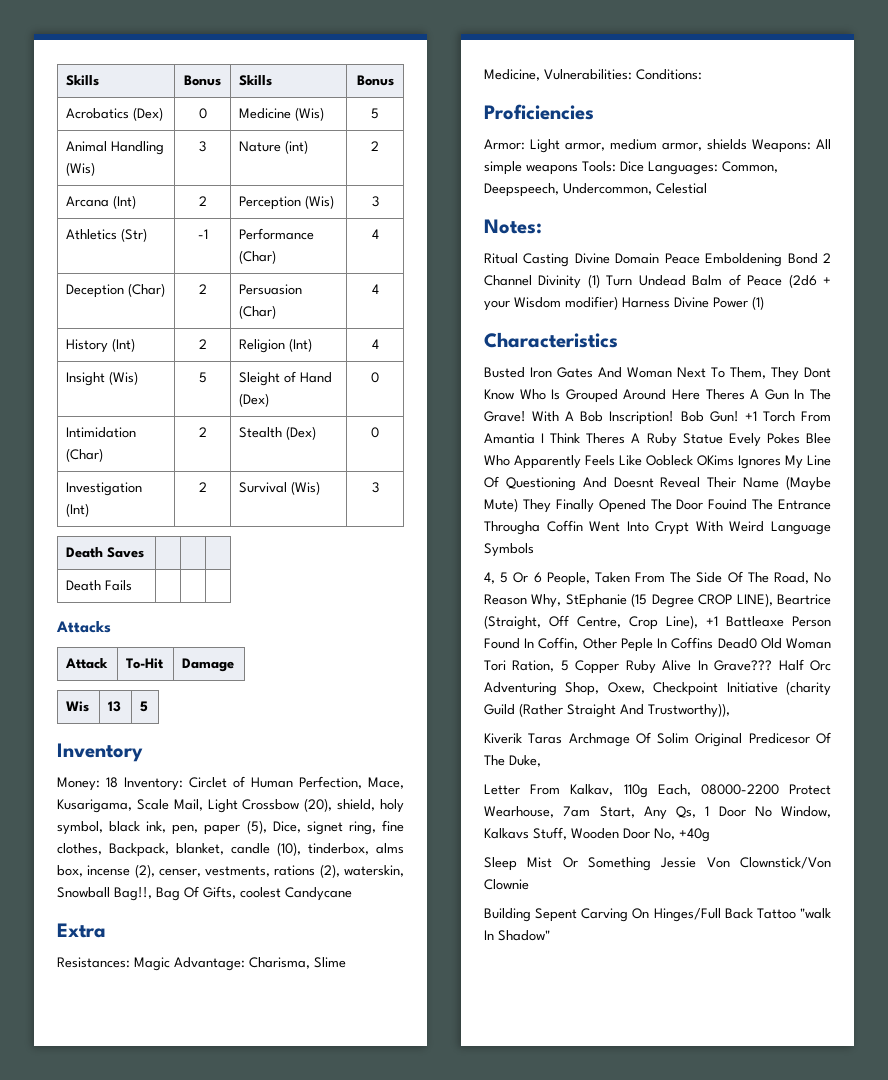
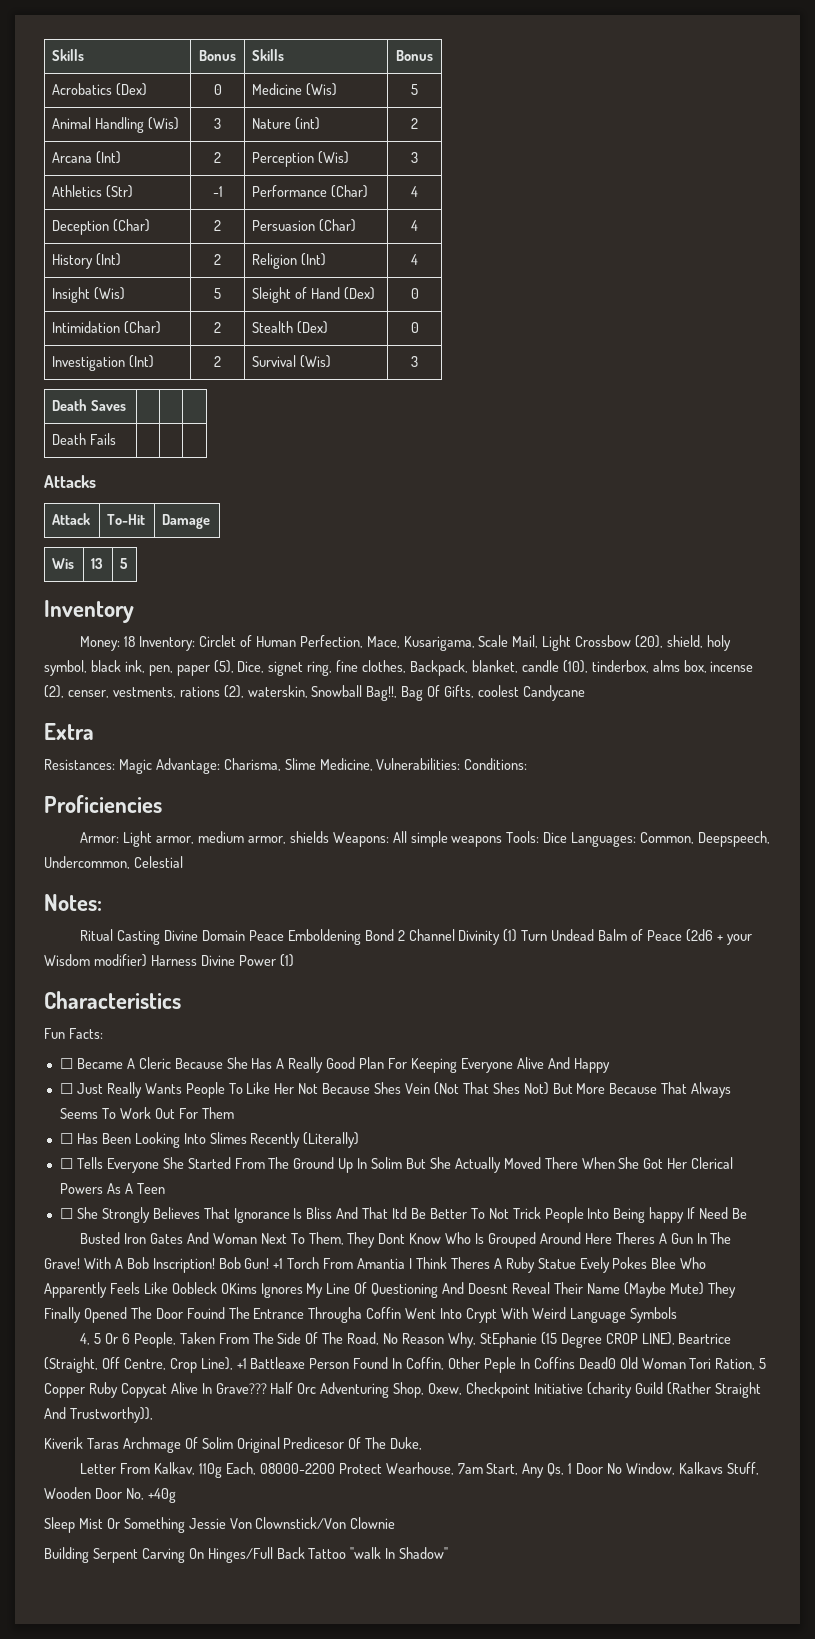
(618, 340) none -> [44,1028,103,1039] [59,1057,610,1073] [59,1082,732,1098] [59,1107,234,1119] [59,1132,360,1148] [59,1157,734,1173] [59,1183,165,1194] [59,1207,748,1223] // Fun Facts: // ☐ Became A Cleric Because She Has A Really Good Plan For Keeping Everyone Alive And Happy // ☐ Just Really Wants People To Like Her Not Because Shes Vein (Not That Shes Not) But More Because That Always Seems To Work Out For Them // ☐ Has Been Looking Into Slimes Recently (Literally) // ☐ Tells Everyone She Started From The Ground Up In Solim But She Actually Moved There When She Got Her Clerical Powers As A Teen // ☐ She Strongly Believes That Ignorance Is Bliss And That Itd Be Better To Not Trick People Into Being happy If Need Be
(656, 667) none -> [120,1383,167,1398] Copycat
[535,908,578,922] Sepent -> [92,1548,138,1563] Serpent

